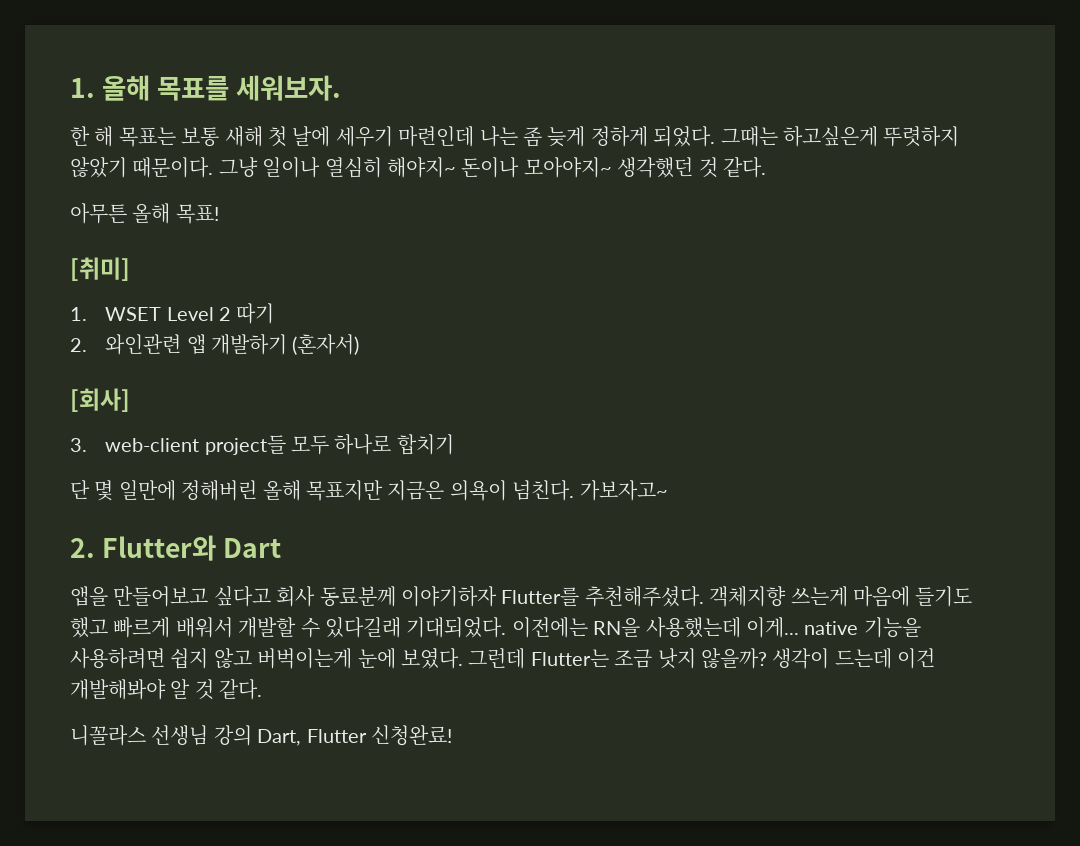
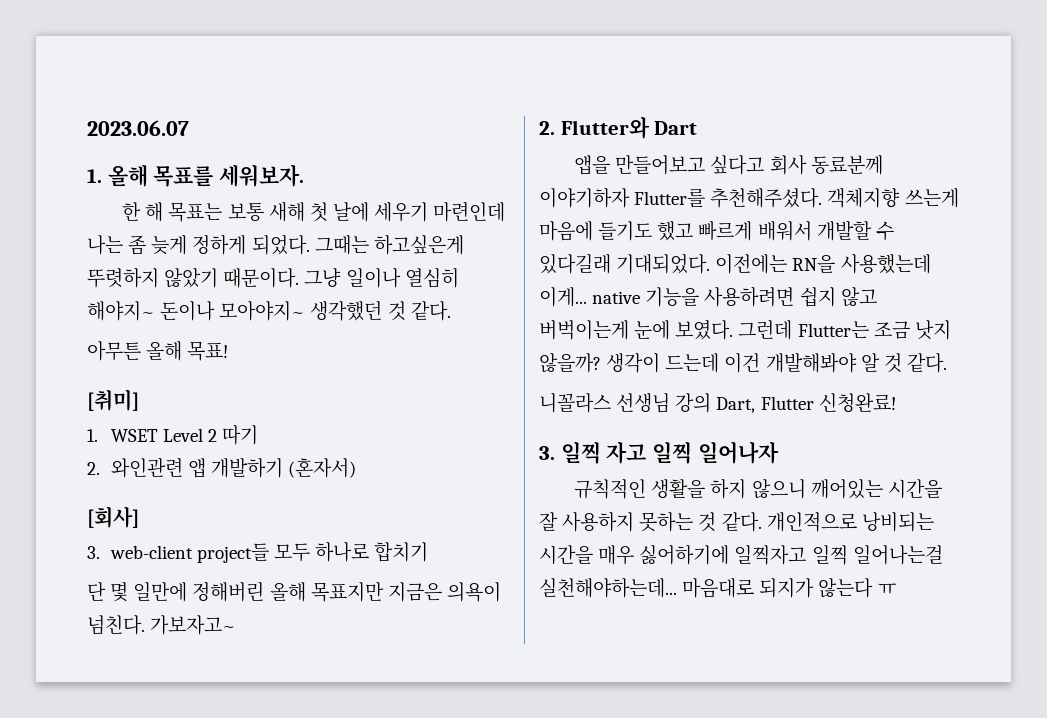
(70, 88) none -> [87,120,189,136] 2023.06.07 //
(452, 735) none -> [539,441,779,464] [574,479,942,499] [539,512,934,532] [539,545,943,565] [539,578,896,598] // 3. 일찍 자고 일찍 일어나자 // 규칙적인 생활을 하지 않으니 깨어있는 시간을 잘 사용하지 못하는 것 같다. 개인적으로 낭비되는 시간을 매우 싫어하기에 일찍자고 일찍 일어나는걸 실천해야하는데... 마음대로 되지가 않는다 ㅠ

